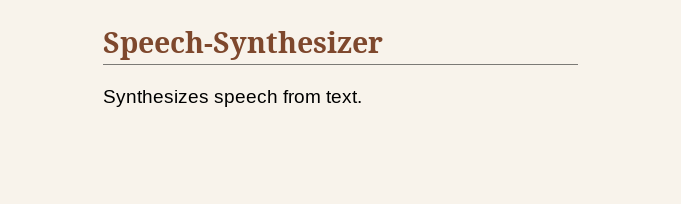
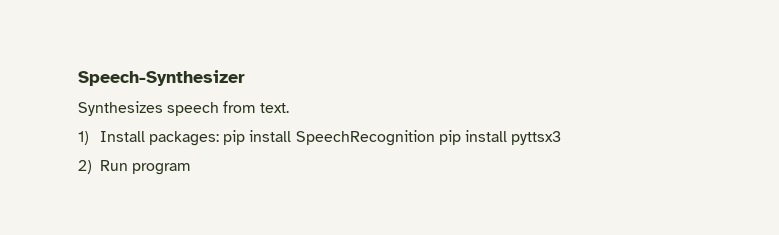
(363, 97) none -> [78,130,562,146] [78,160,191,175] // 1) Install packages: pip install SpeechRecognition pip install pyttsx3 // 2) Run program

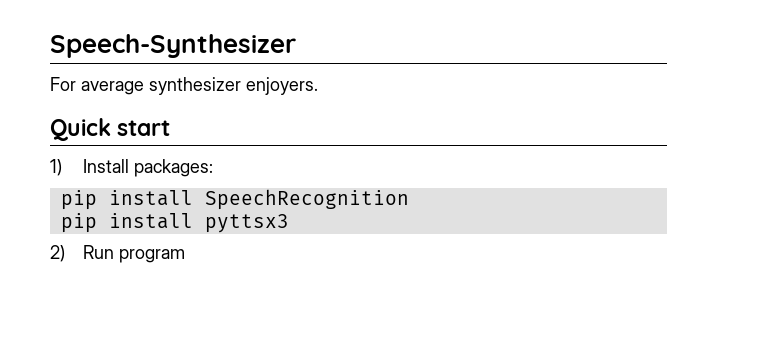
[78,101,289,116] Synthesizes speech from text. -> [50,77,318,95] [50,118,171,141] For average synthesizer enjoyers. // Quick start
(220, 138) none -> (213, 168) //
(435, 138) none -> (409, 199) //

